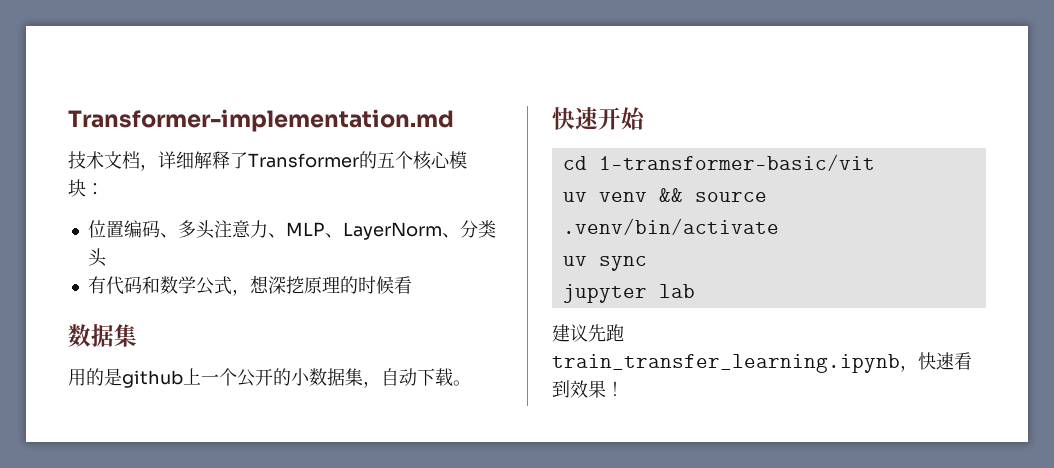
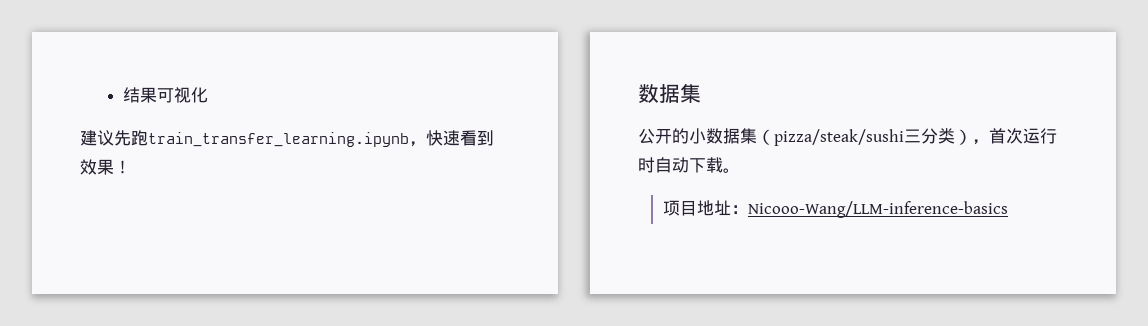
[68,109,454,132] [68,151,467,171] [68,179,104,197] [87,220,496,240] [87,248,107,267] [87,275,412,296] [68,324,137,347] [68,368,471,388] [552,107,646,130] [562,154,875,171] [562,188,767,202] [562,218,779,235] [562,256,647,271] [562,284,695,303] Transformer-implementation.md // 技术文档，详细解释了Transformer的五个核心模块： // 位置编码、多头注意力、MLP、LayerNorm、分类头 // 有代码和数学公式，想深挖原理的时候看 // 数据集 // 用的是github上一个公开的小数据集，自动下载。 // 快速开始 // cd 1-transformer-basic/vit // uv venv && source .venv/bin/activate // uv sync // jupyter lab -> [123,87,209,103] 结果可视化
(624, 388) none -> [638,83,701,103] [638,128,1057,146] [638,157,740,173] [662,200,1008,218] // 数据集 // 公开的小数据集（pizza/steak/sushi三分类），首次运行时自动下载。 // 项目地址：Nicooo-Wang/LLM-inference-basics

